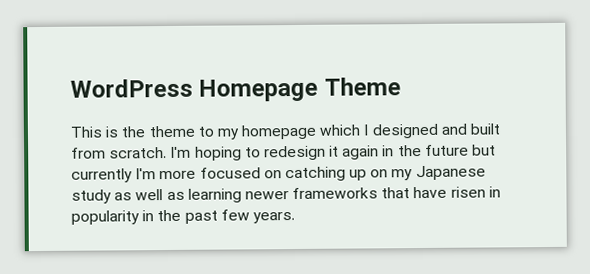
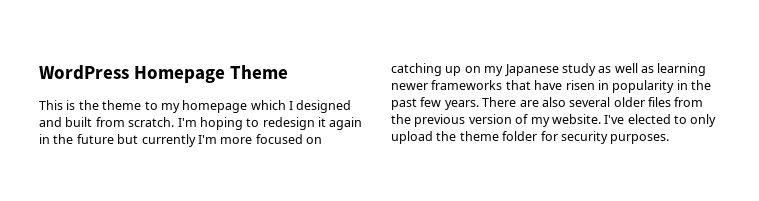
(295, 218) none -> [482,97,704,107] [391,114,717,127] [391,131,670,144] There are also several older files from the previous version of my website. I've elected to only upload the theme folder for security purposes.

